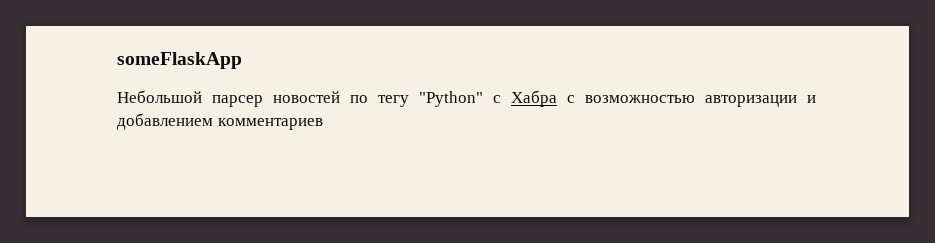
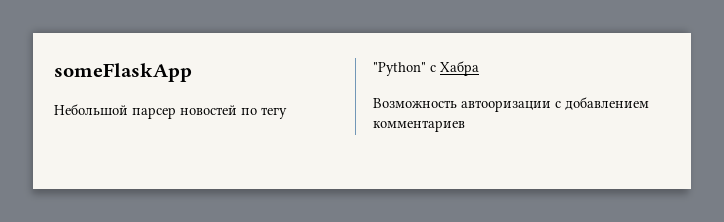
[567,95,816,107] c возможностью авторизации и -> [373,98,561,112] // Возможность автооризации с

